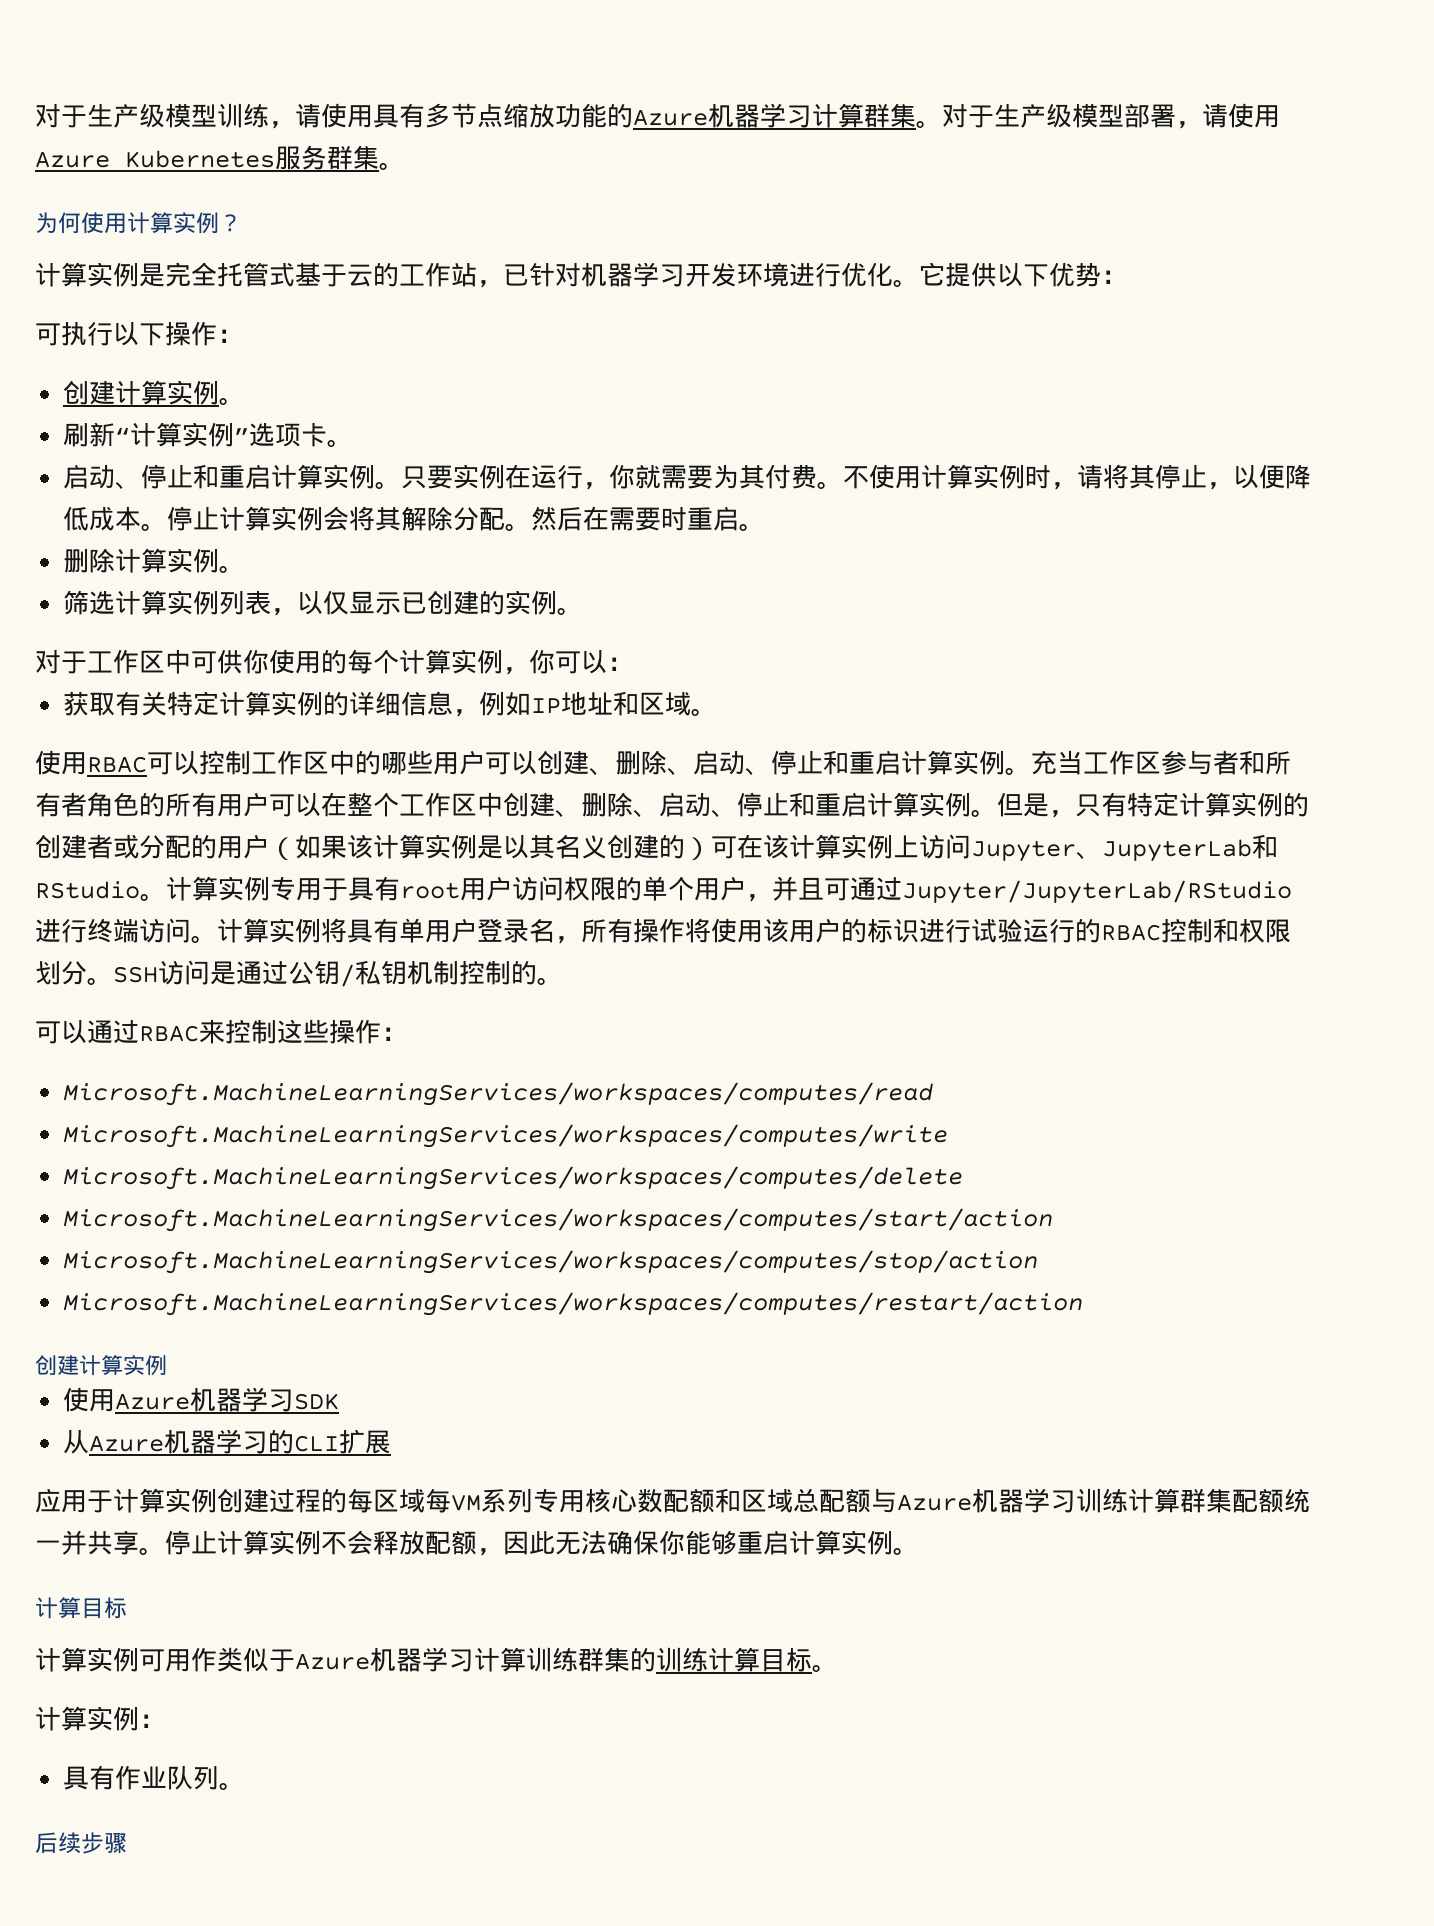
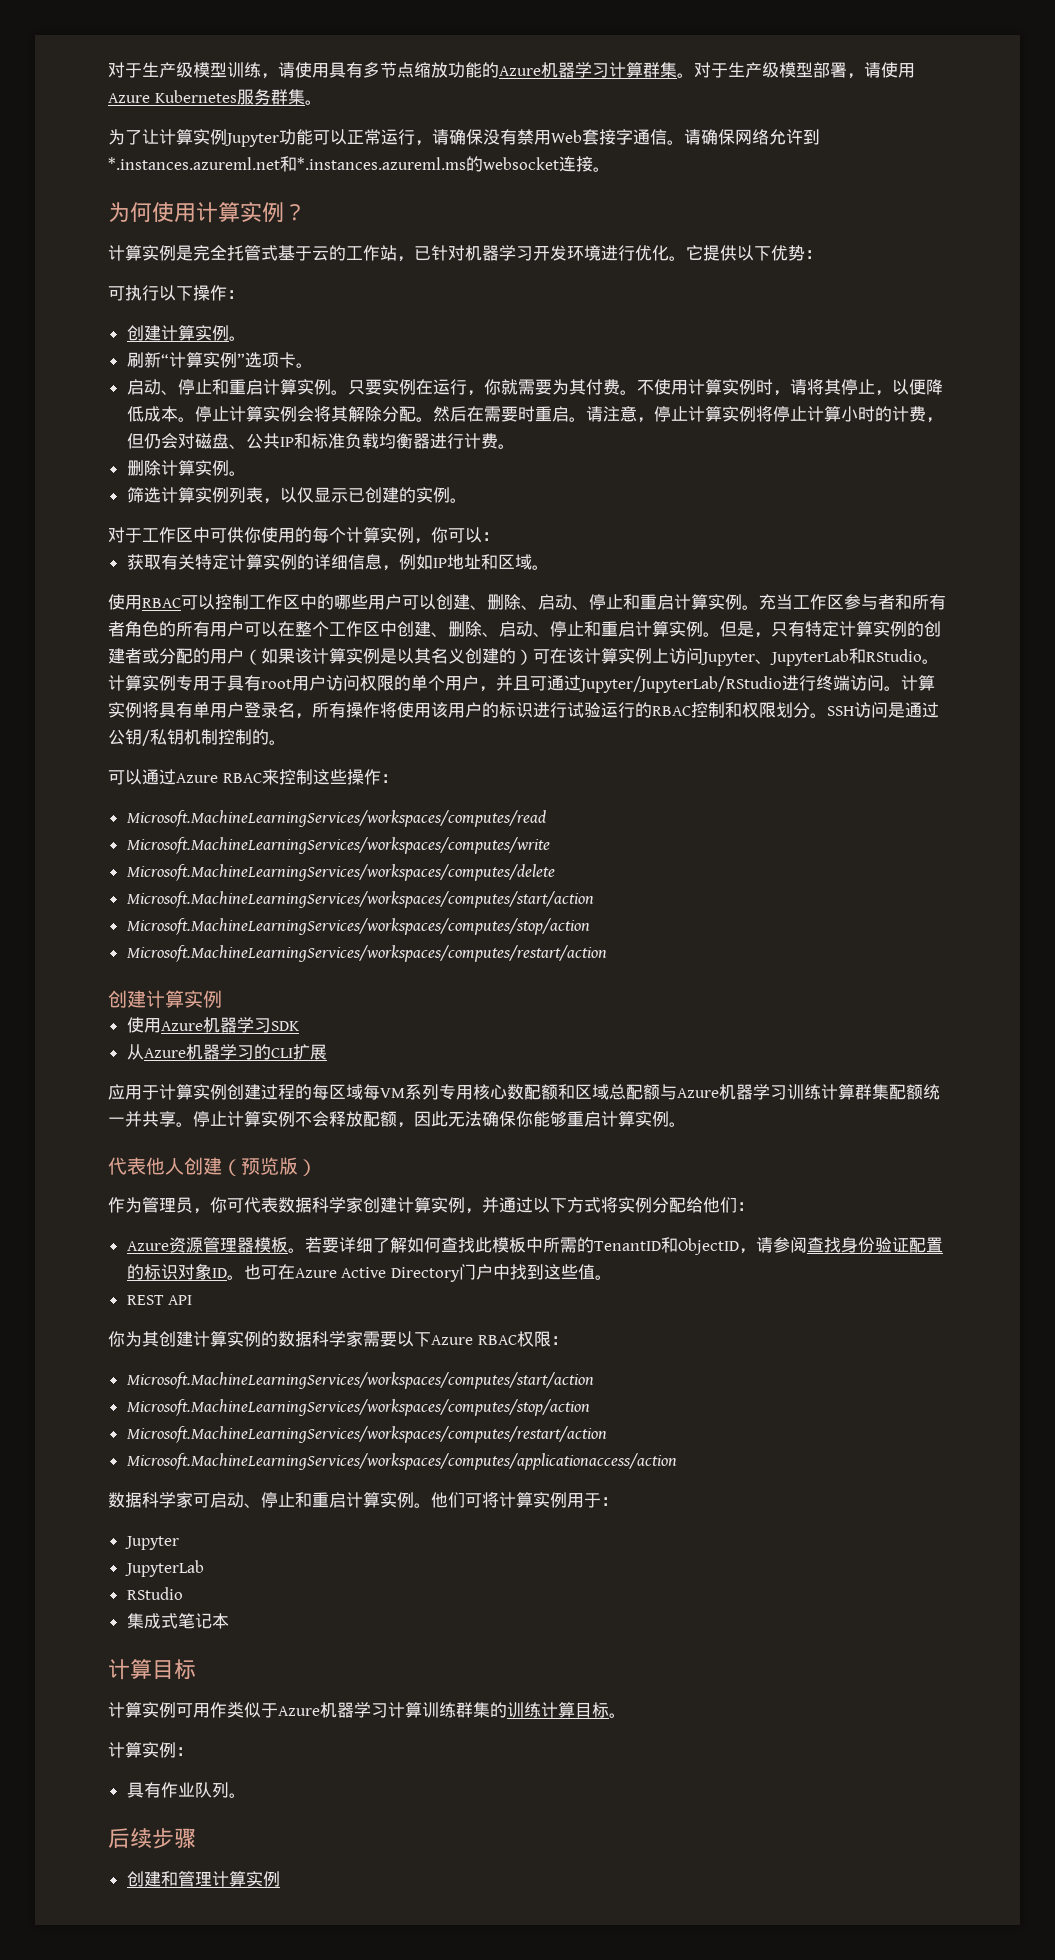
(405, 166) none -> [108,129,820,147] [108,156,610,172] // 为了让计算实例Jupyter功能可以正常运行，请确保没有禁用Web套接字通信。请确保网络允许到*.instances.azureml.net和*.instances.azureml.ms的websocket连接。
(766, 527) none -> [585,406,943,423] [126,433,515,449] 请注意，停止计算实例将停止计算小时的计费，但仍会对磁盘、公共IP和标准负载均衡器进行计费。
(139, 1032) none -> [176,773,218,783] Azure
(919, 1551) none -> [108,1157,317,1176] [108,1197,754,1214] [126,1237,943,1255] [126,1263,612,1282] [126,1295,193,1305] [108,1331,568,1347] [126,1372,594,1389] [126,1399,590,1416] [126,1426,607,1443] [126,1453,677,1470] [108,1492,618,1508] [124,1536,179,1550] [124,1560,204,1577] [126,1587,183,1600] [126,1613,229,1629] // 代表他人创建（预览版） // 作为管理员，你可代表数据科学家创建计算实例，并通过以下方式将实例分配给他们： // Azure资源管理器模板。若要详细了解如何查找此模板中所需的TenantID和ObjectID，请参阅查找身份验证配置的标识对象ID。也可在Azure Active Directory门户中找到这些值。 // REST API // 你为其创建计算实例的数据科学家需要以下Azure RBAC权限： // Microsoft.MachineLearningServices/workspaces/computes/start/action // Microsoft.MachineLearningServices/workspaces/computes/stop/action // Microsoft.MachineLearningServices/workspaces/computes/restart/action // Microsoft.MachineLearningServices/workspaces/computes/applicationaccess/action // 数据科学家可启动、停止和重启计算实例。他们可将计算实例用于： // Jupyter // JupyterLab // RStudio // 集成式笔记本
(127, 1843) none -> [126,1871,280,1887] // 创建和管理计算实例

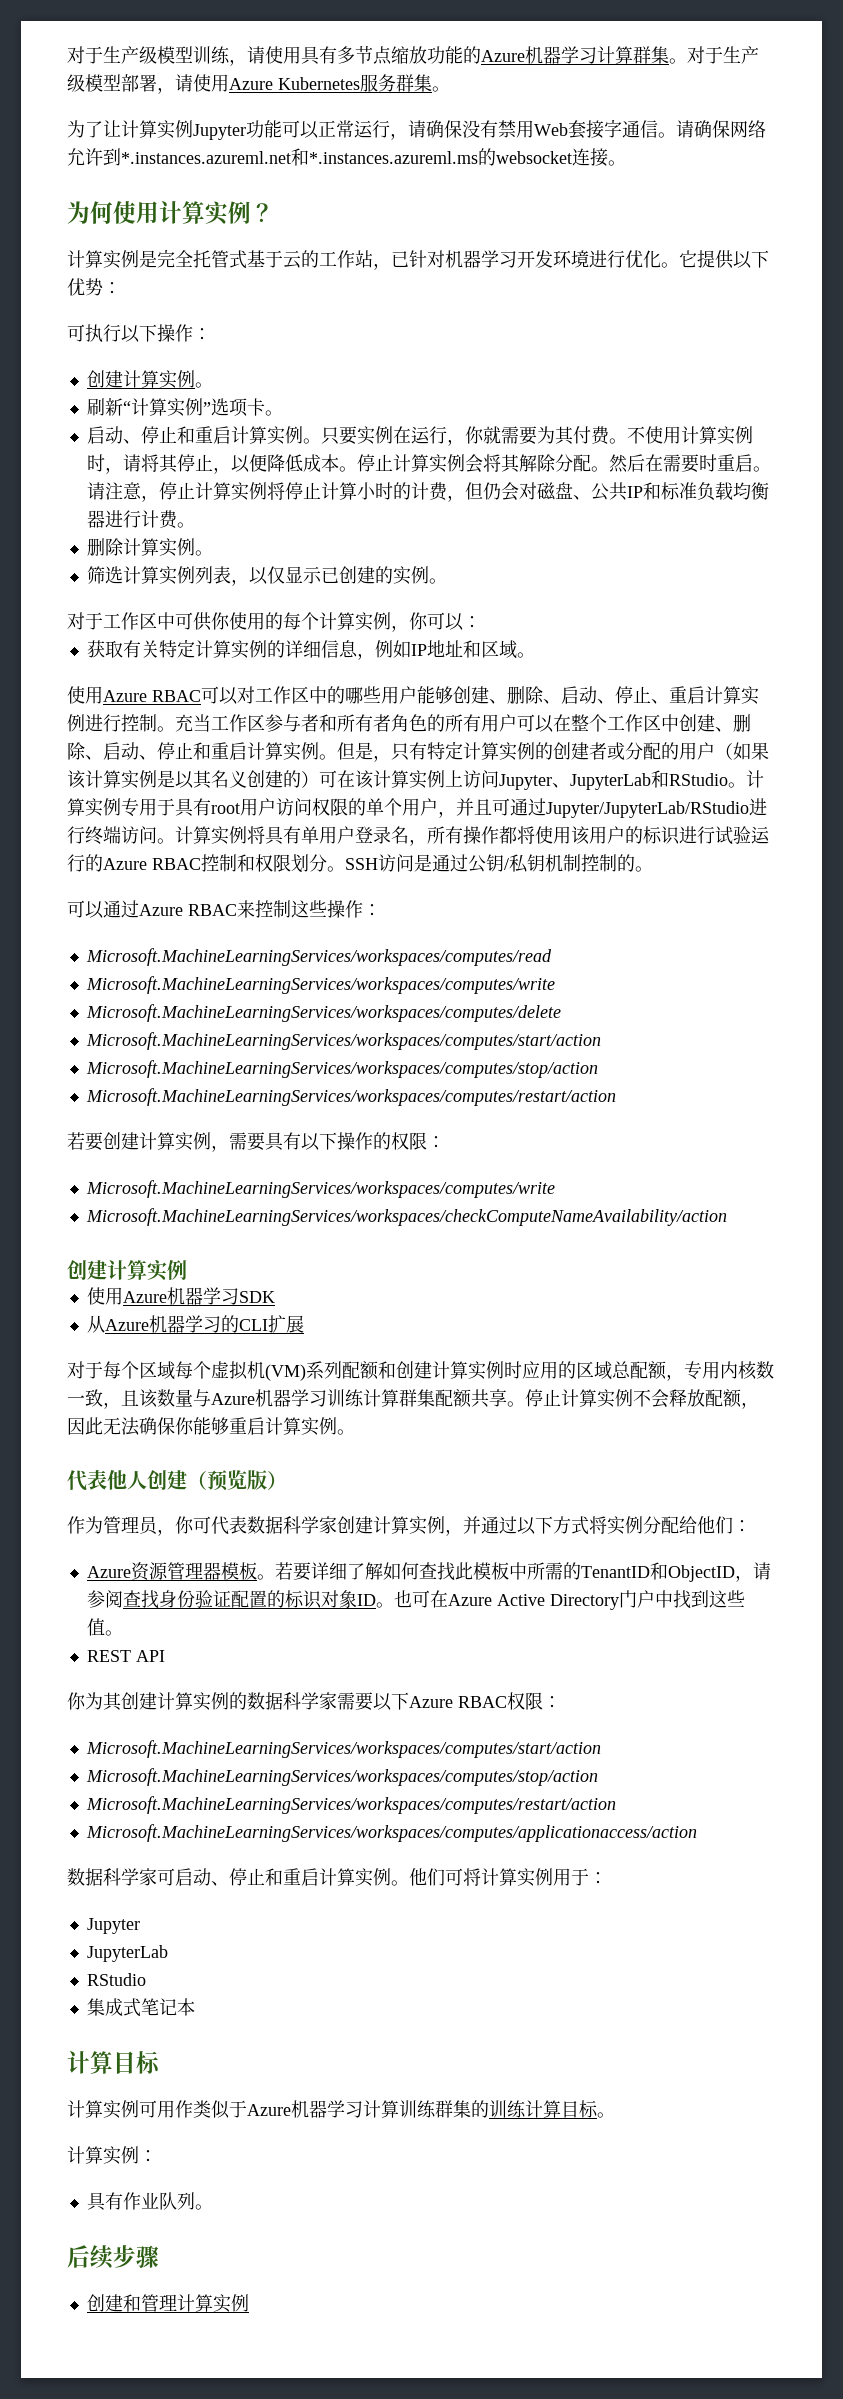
(142, 602) none -> [103,690,147,702] Azure
[215,594,249,610] 控制 -> [237,686,255,704] 对
[402,594,742,610] 可以创建、删除、启动、停止和重启计算实例 -> [417,686,759,705] [67,714,157,732] 能够创建、删除、启动、停止、重启计算实例进行控制
(380, 710) none -> [499,826,517,844] 都
(652, 710) none -> [103,858,147,870] Azure
(607, 953) none -> [67,1132,445,1152] [85,1180,555,1198] [85,1208,727,1226] // 若要创建计算实例，需要具有以下操作的权限： // Microsoft.MachineLearningServices/workspaces/computes/write // Microsoft.MachineLearningServices/workspaces/checkComputeNameAvailability/action
[108,1084,660,1100] 应用于计算实例创建过程的每区域每VM系列专用核心数配额和区域总配额 -> [67,1361,774,1381] [67,1389,193,1409] 对于每个区域每个虚拟机(VM)系列配额和创建计算实例时应用的区域总配额，专用内核数一致，且该数量
[923,1084,940,1100] [108,1111,142,1127] 统一并 -> (472, 1398) none

